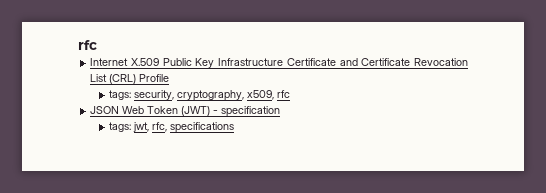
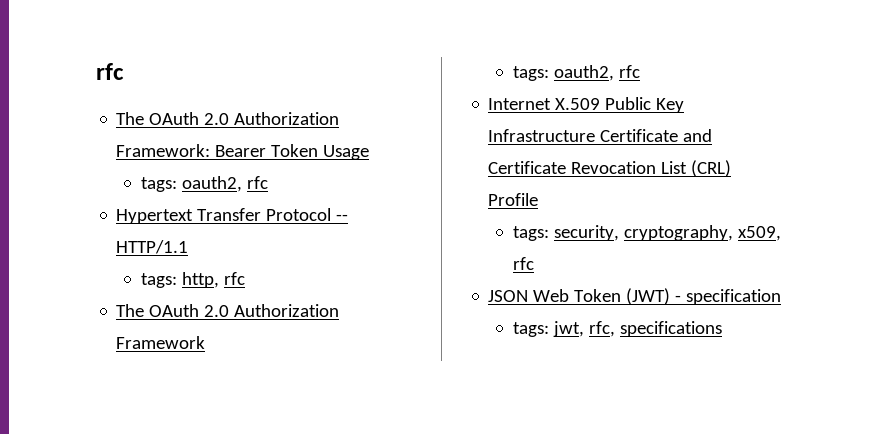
[78,40,97,50] rfc -> [96,63,124,80] [116,112,340,125] [116,144,370,160] [140,176,268,192] [116,208,349,224] [116,240,189,254] [140,272,245,288] [116,304,340,317] [116,336,206,349] [512,65,640,81] rfc // The OAuth 2.0 Authorization Framework: Bearer Token Usage // tags: oauth2, rfc // Hypertext Transfer Protocol -- HTTP/1.1 // tags: http, rfc // The OAuth 2.0 Authorization Framework // tags: oauth2, rfc

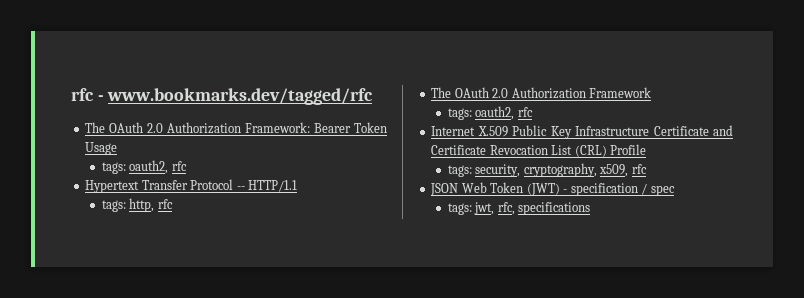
[96,63,124,80] rfc -> [71,88,374,105] rfc - www.bookmarks.dev/tagged/rfc
(782, 297) none -> [641,183,675,196] / spec

